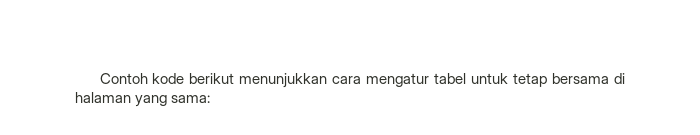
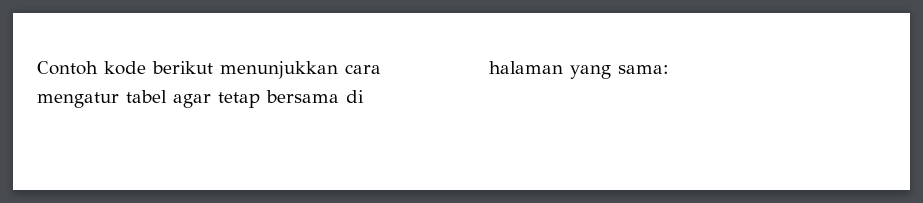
[471,73,509,84] untuk -> [173,94,211,108] agar

